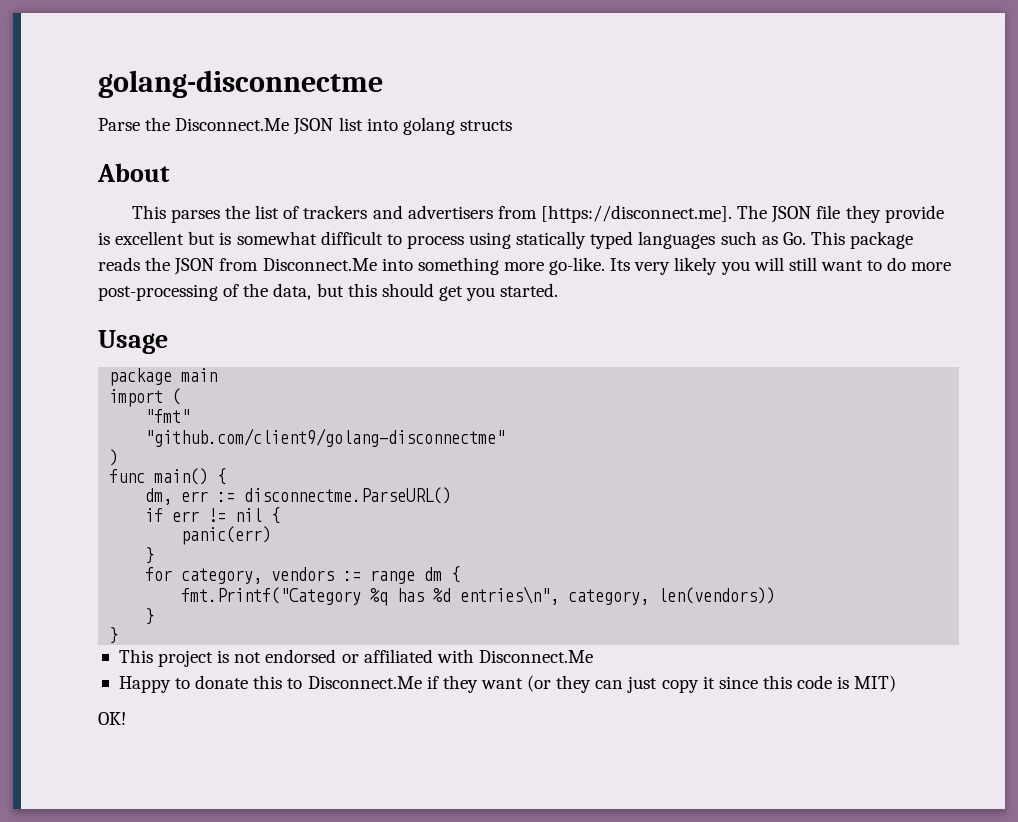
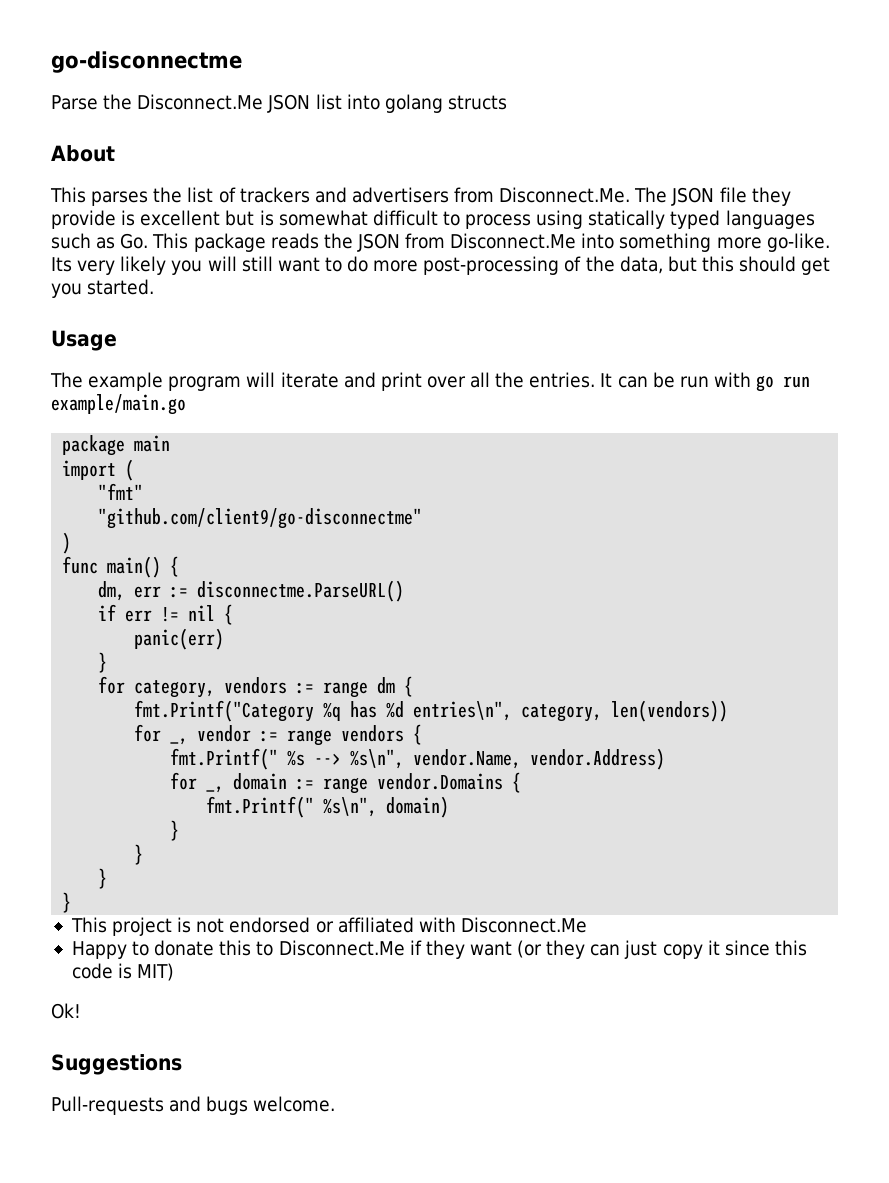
[98,70,383,98] golang-disconnectme -> [51,51,242,73] go-disconnectme
[540,205,732,223] [https://disconnect.me]. -> [499,187,631,203] Disconnect.Me.
(168, 342) none -> [50,372,811,392] [51,394,186,415] // The example program will iterate and print over all the entries. It can be run with go run example/main.go
[145,428,506,447] "github.com/client9/golang-disconnectme" -> [98,508,423,529] "github.com/client9/go-disconnectme"
(776, 595) none -> [134,724,423,746] [170,748,666,770] [170,772,522,794] [206,796,450,818] [170,820,180,841] [134,844,144,865] // for _, vendor := range vendors { // fmt.Printf(" %s --> %s\n", vendor.Name, vendor.Address) // for _, domain := range vendor.Domains { // fmt.Printf(" %s\n", domain) // } // }
[98,712,126,725] OK! -> [51,1003,81,1019] [51,1054,182,1075] [51,1096,336,1115] Ok! // Suggestions // Pull-requests and bugs welcome.

